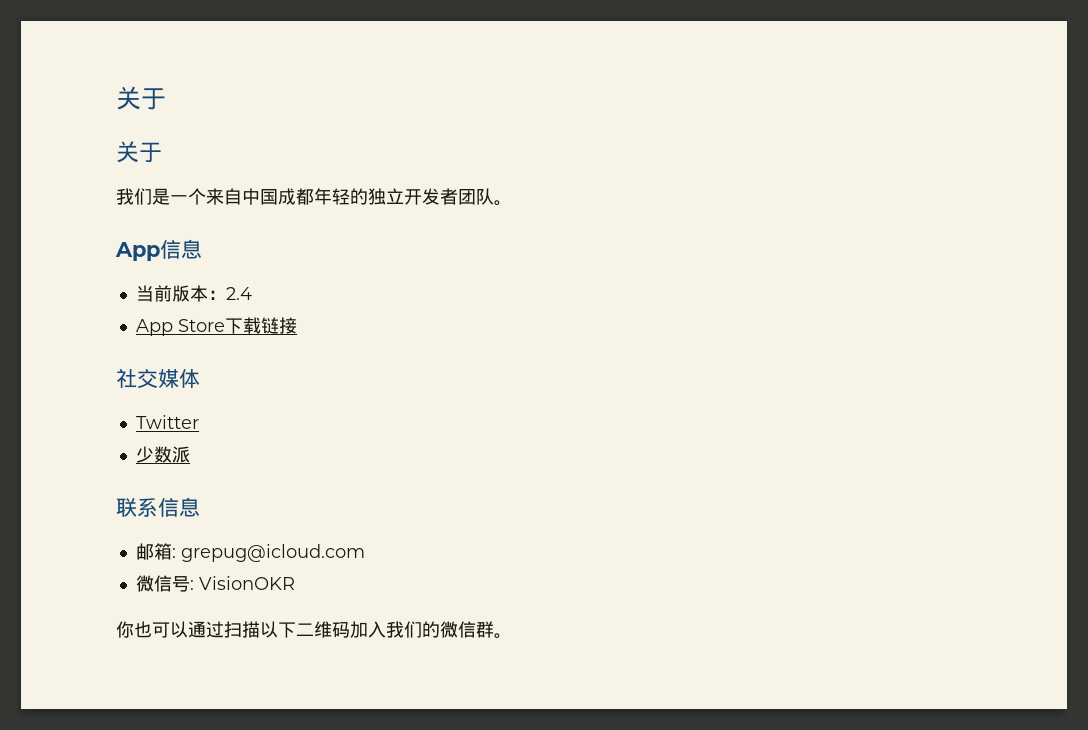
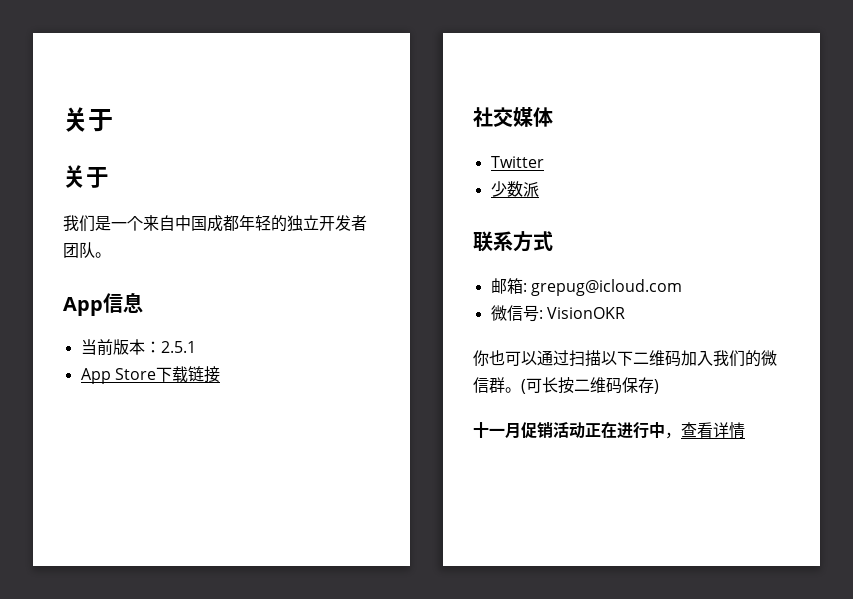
[225,287,252,300] 2.4 -> [160,341,196,353] 2.5.1
[158,497,200,517] 信息 -> [513,231,553,252] 方式
(512, 636) none -> [521,377,659,394] [473,421,745,439] (可长按二维码保存) // 十一月促销活动正在进行中，查看详情

